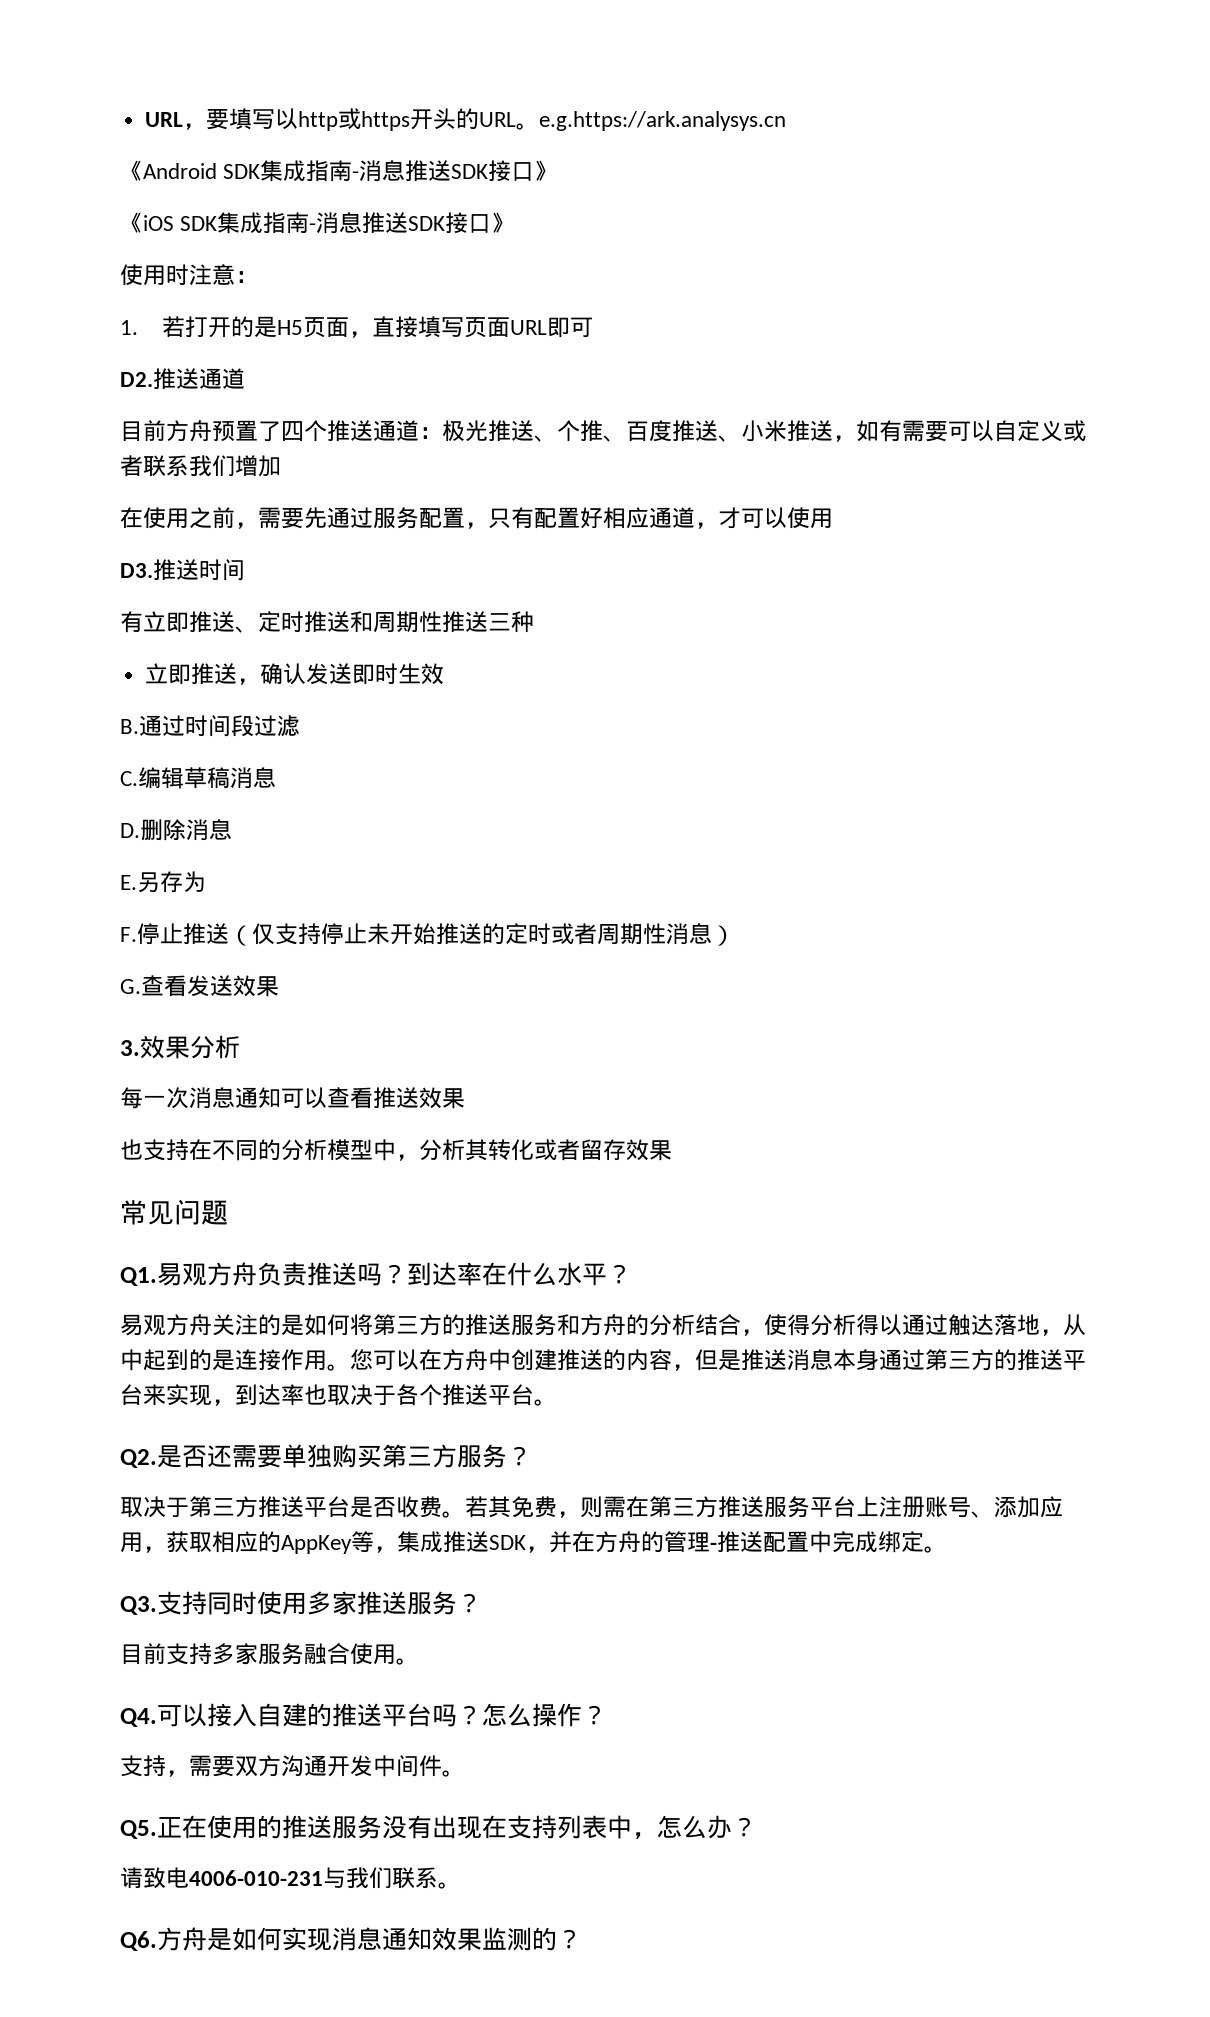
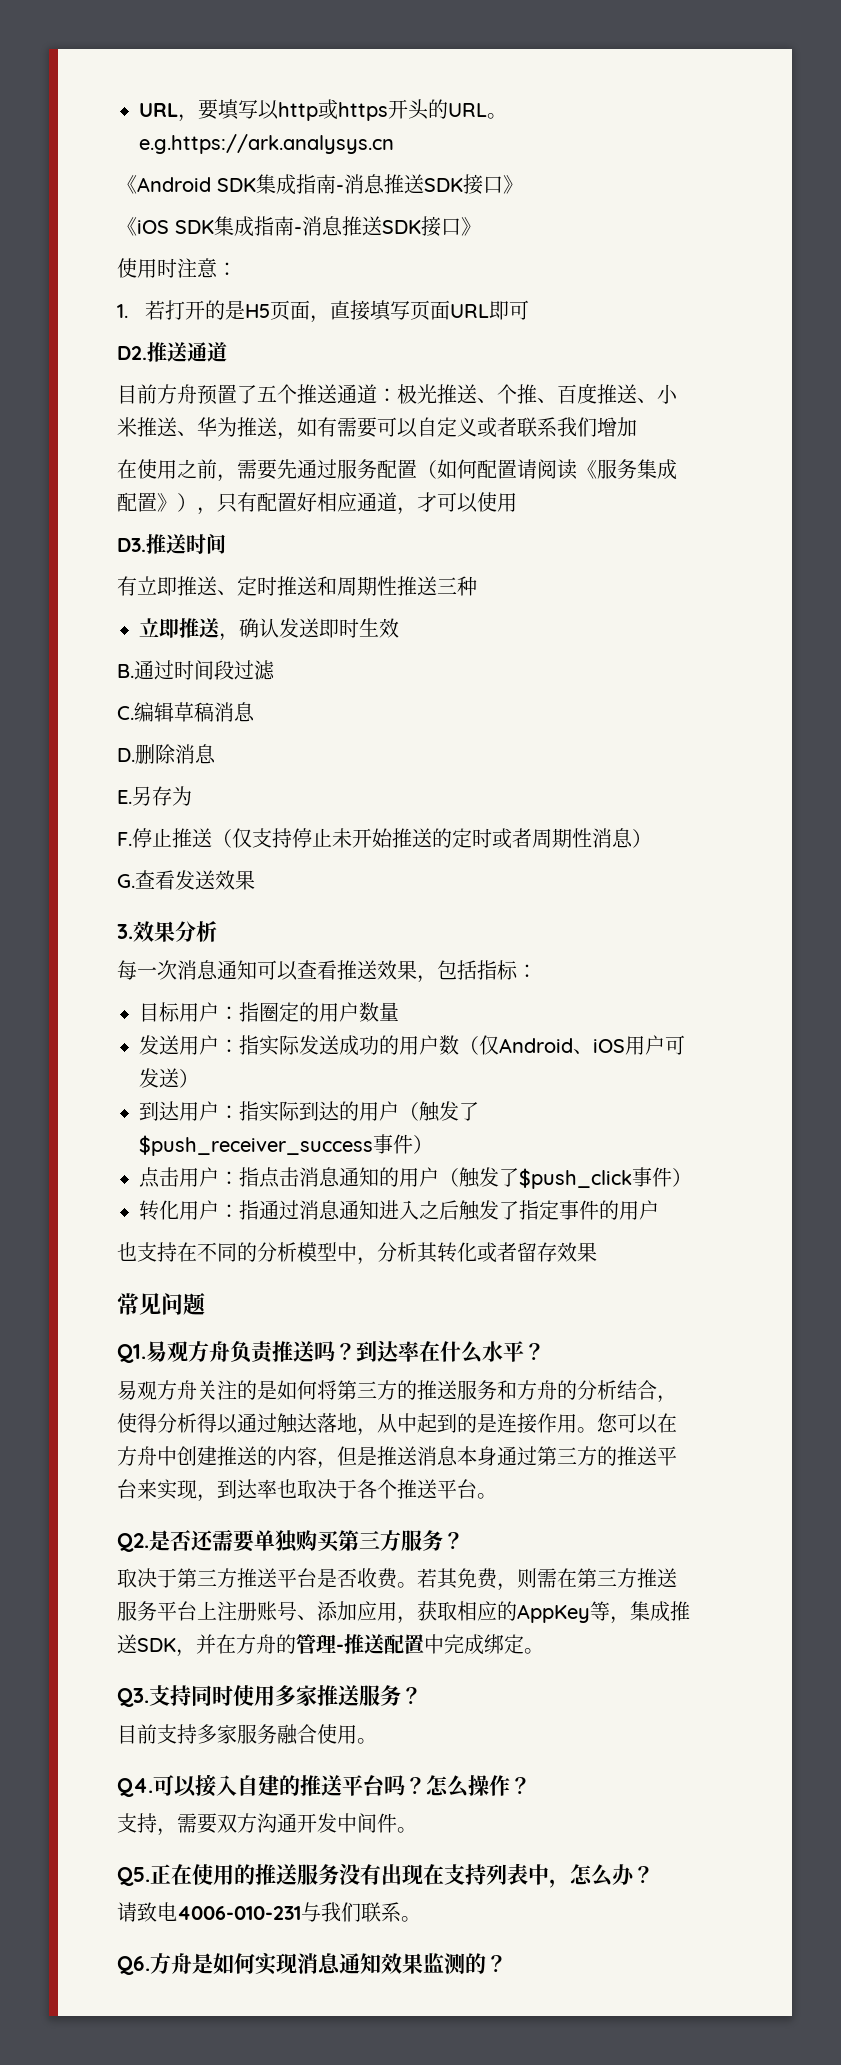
[281,421,304,442] 四 -> [257,385,277,402] 五
(833, 430) none -> [177,417,277,437] 、华为推送
(465, 517) none -> [417,459,677,480] [117,492,197,512] （如何配置请阅读《服务集成配置》）
(465, 1098) none -> [417,960,537,983] [139,1002,399,1022] [139,1035,685,1056] [139,1068,199,1088] [139,1101,479,1122] [139,1134,433,1156] [139,1167,692,1189] [139,1200,659,1221] ，包括指标： // 目标用户：指圈定的用户数量 // 发送用户：指实际发送成功的用户数（仅Android、iOS用户可发送） // 到达用户：指实际到达的用户（触发了$push_receiver_success事件） // 点击用户：指点击消息通知的用户（触发了$push_click事件） // 转化用户：指通过消息通知进入之后触发了指定事件的用户

